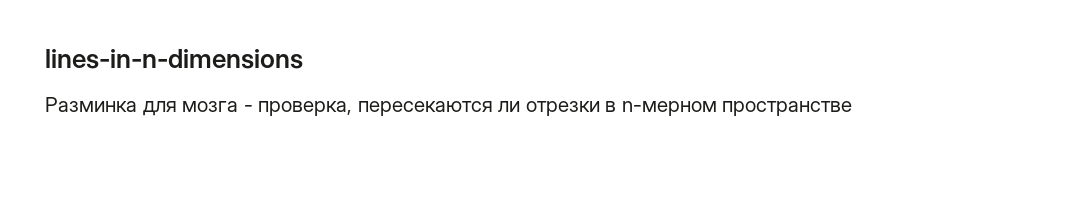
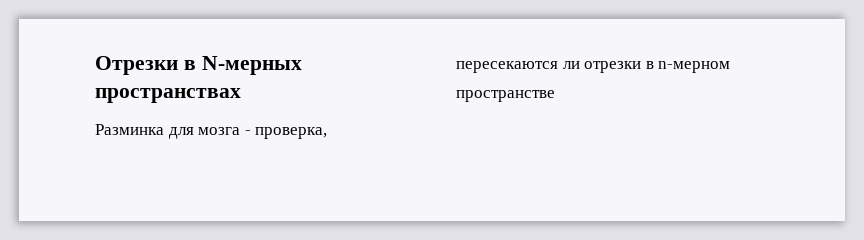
[45,49,303,69] lines-in-n-dimensions -> [95,56,302,75] [95,88,241,103] Отрезки в N-мерных пространствах

